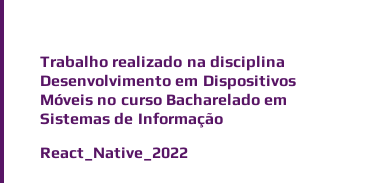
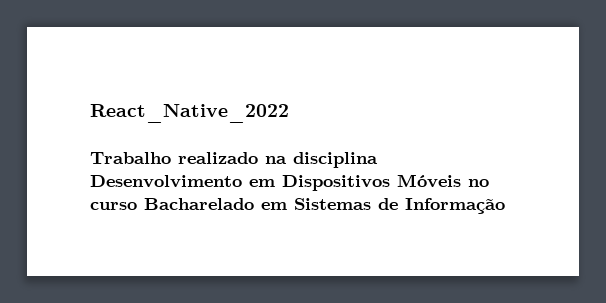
(40, 61) none -> [90,104,289,123] React_Native_2022 //
[40,147,188,161] // React_Native_2022 -> (505, 206) none

